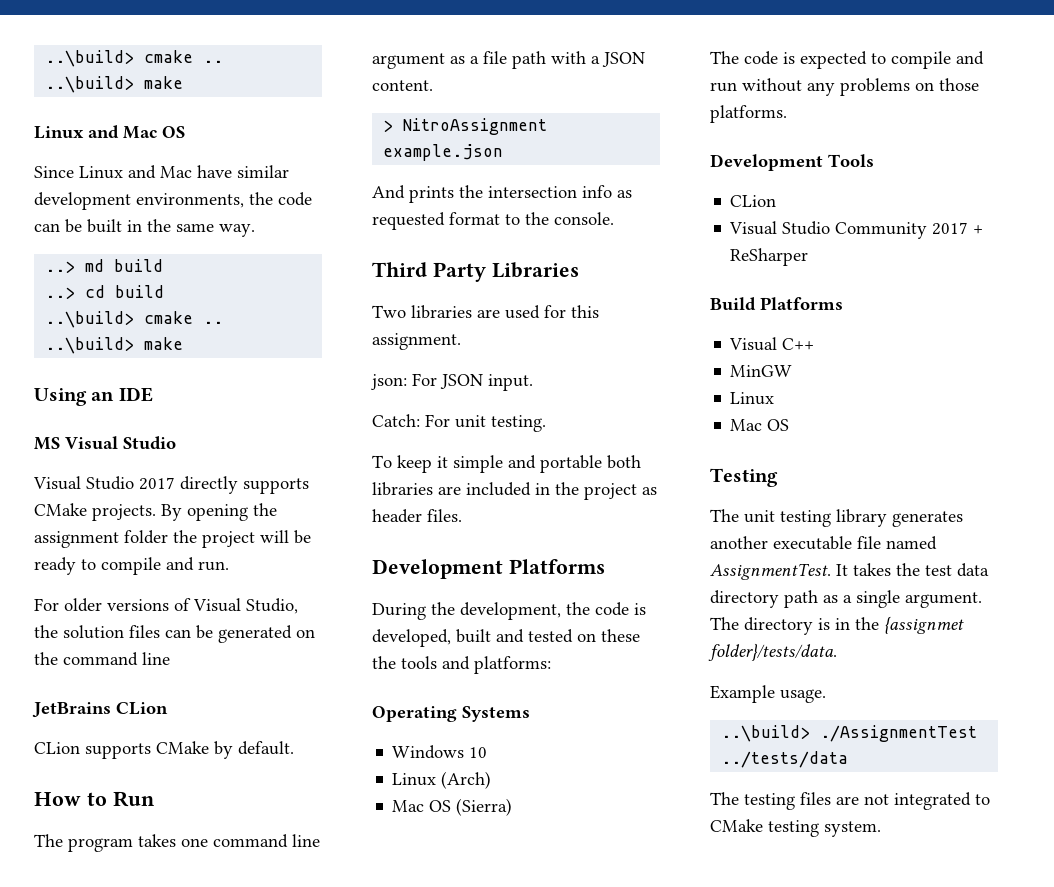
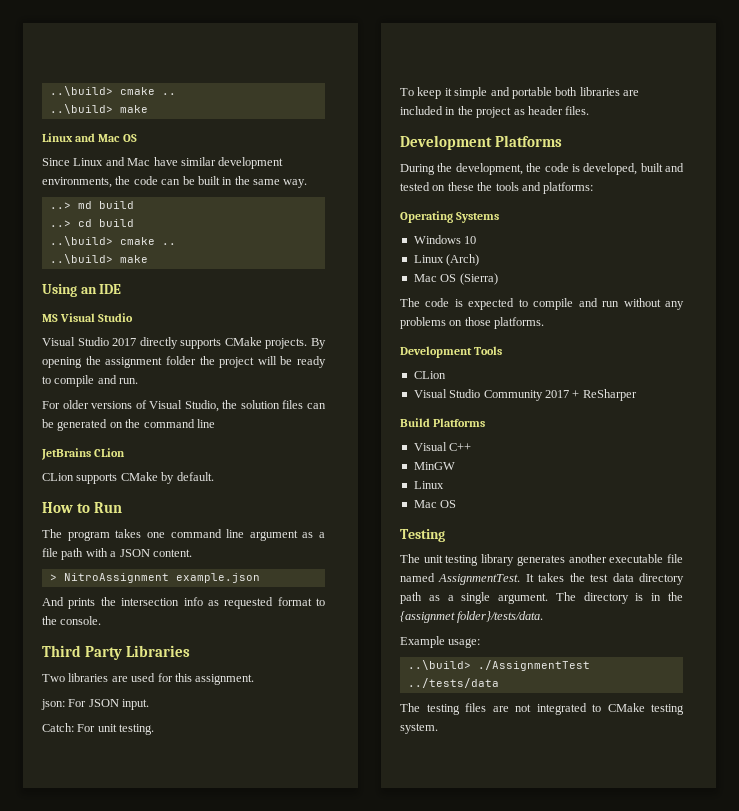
[780,689,826,703] usage. -> [448,638,481,648] usage:

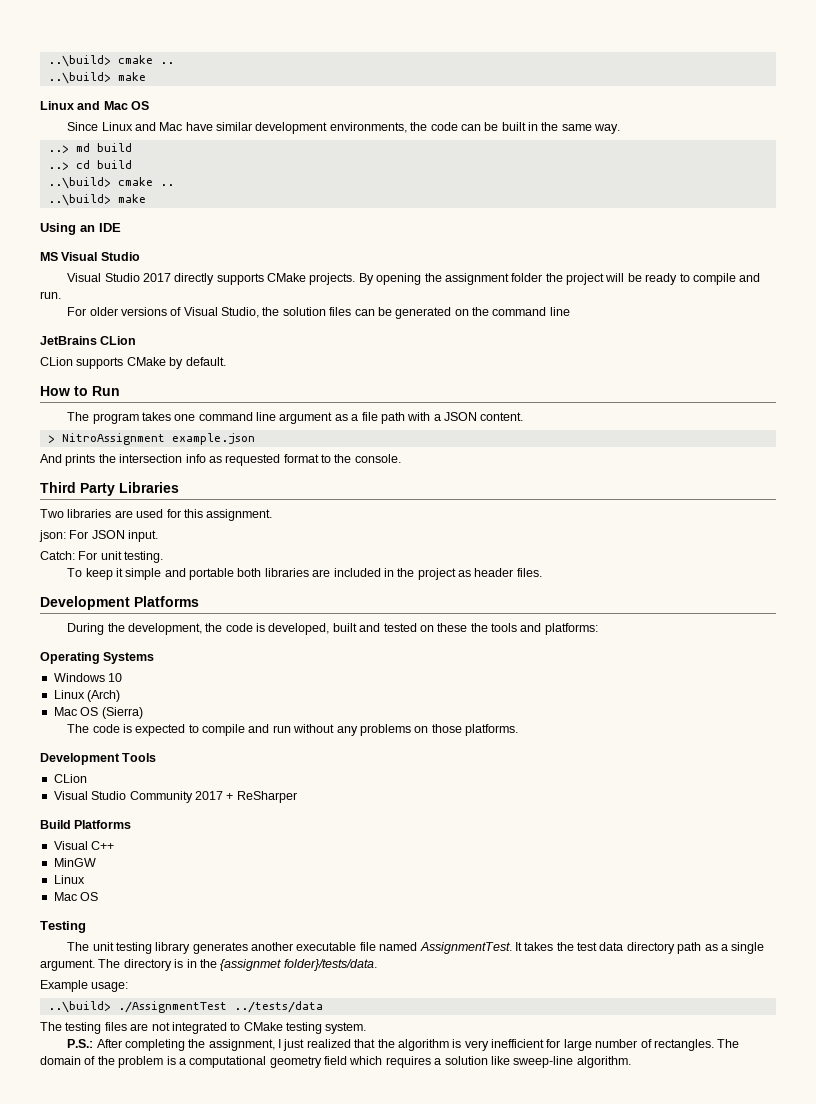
(438, 728) none -> [67,1039,740,1051] [40,1056,631,1068] // P.S.: After completing the assignment, I just realized that the algorithm is very inefficient for large number of rectangles. The domain of the problem is a computational geometry field which requires a solution like sweep-line algorithm.

